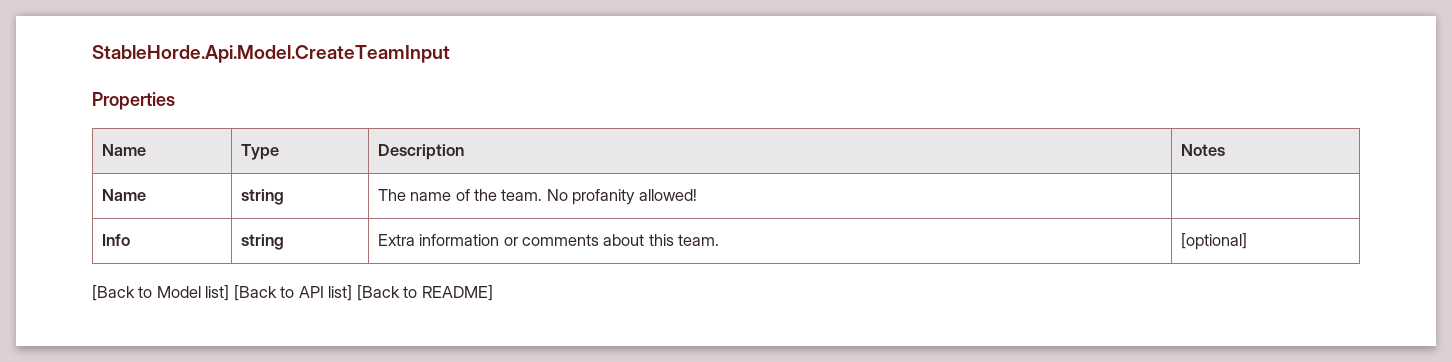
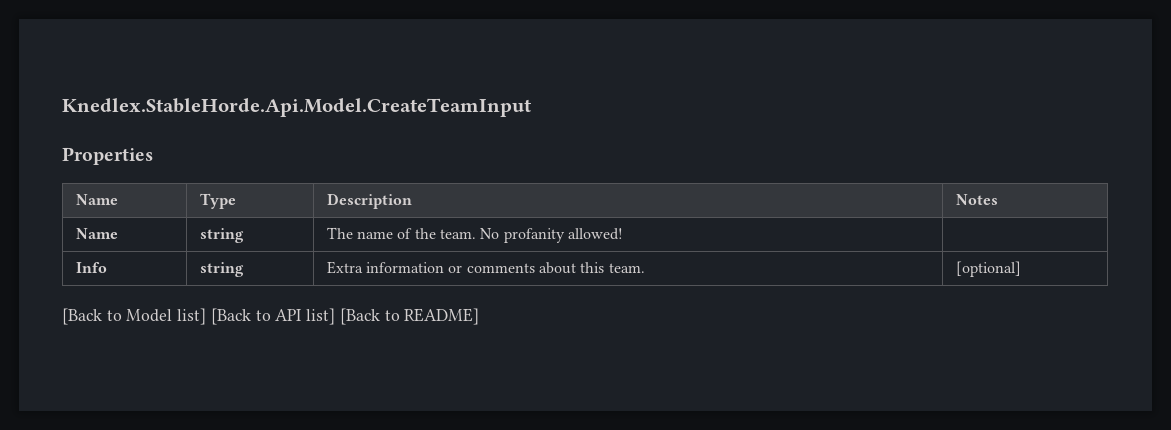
[92,45,450,63] StableHorde.Api.Model.CreateTeamInput -> [62,98,531,117] Knedlex.StableHorde.Api.Model.CreateTeamInput

